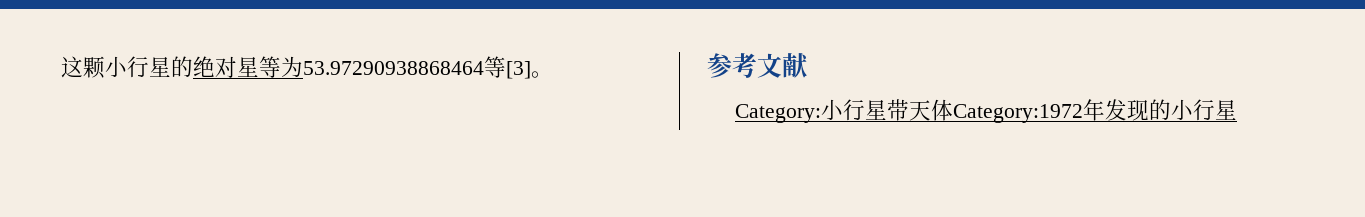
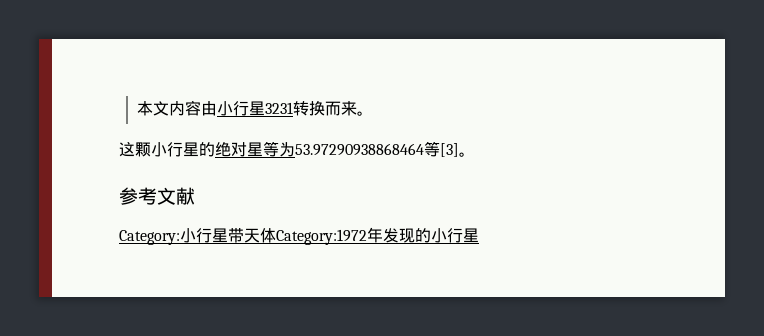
(61, 67) none -> [137,100,374,116] 本文内容由小行星3231转换而来。 //

